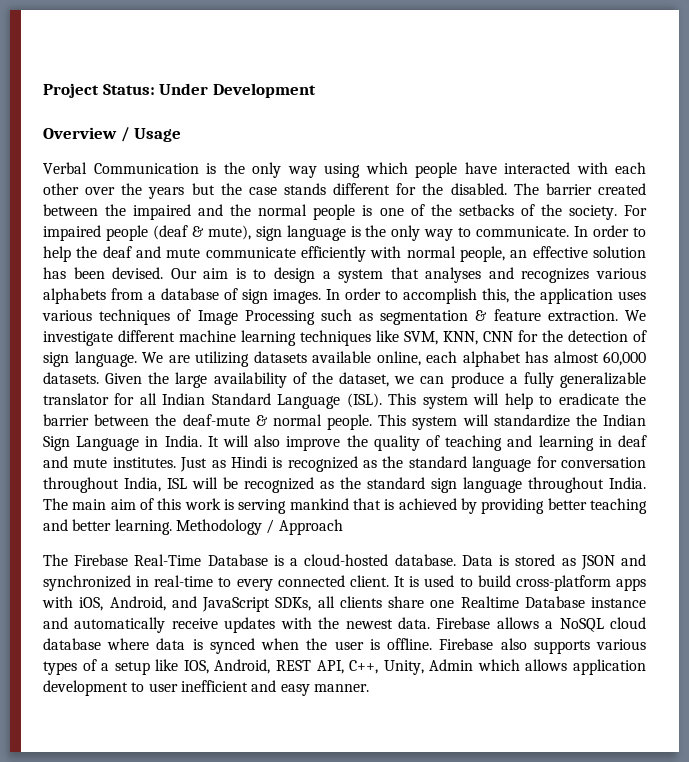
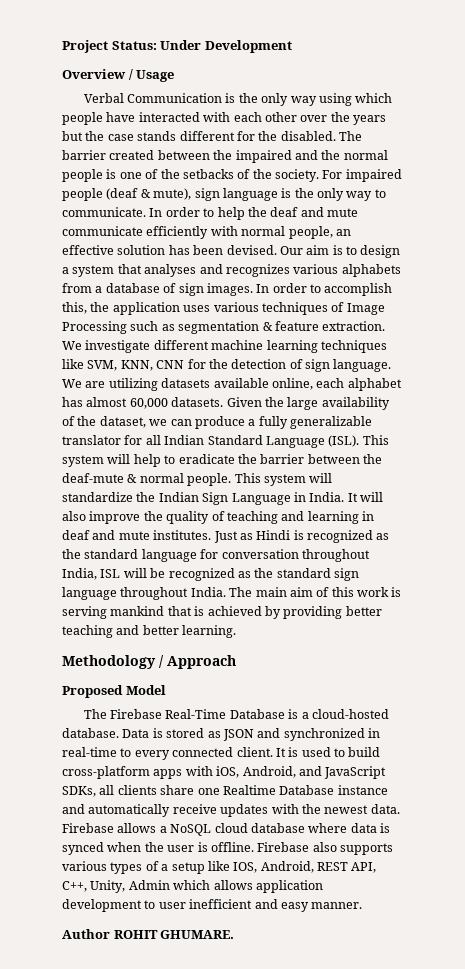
(172, 527) none -> (237, 631) //
(343, 527) none -> [62,685,166,698] // Proposed Model
(369, 688) none -> [62,929,235,939] // Author ROHIT GHUMARE.

